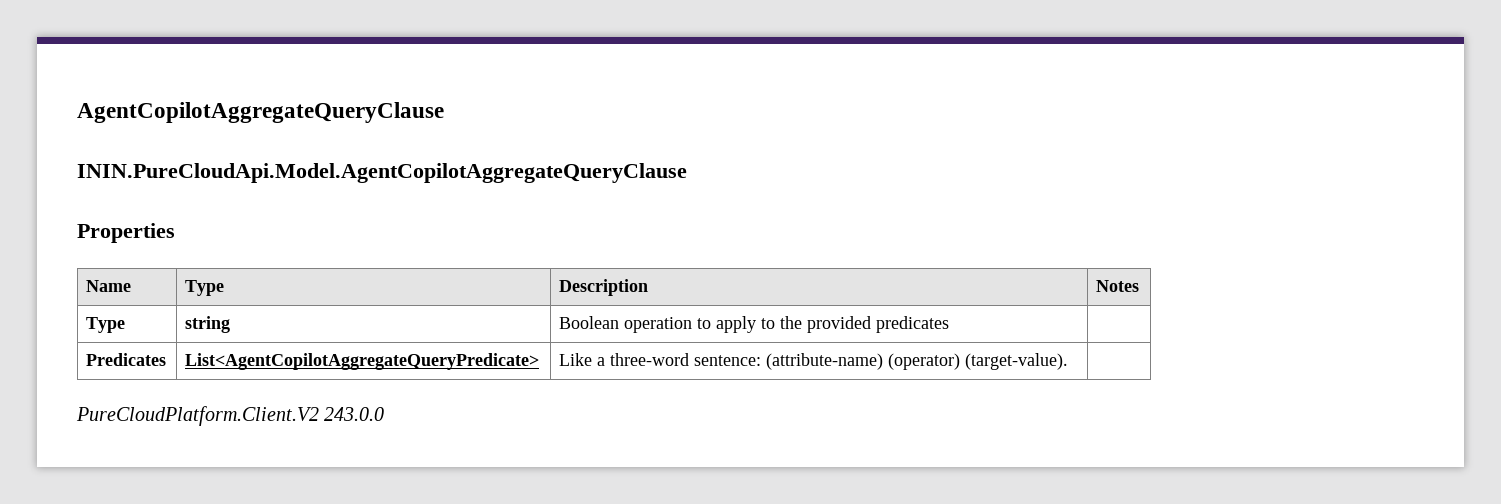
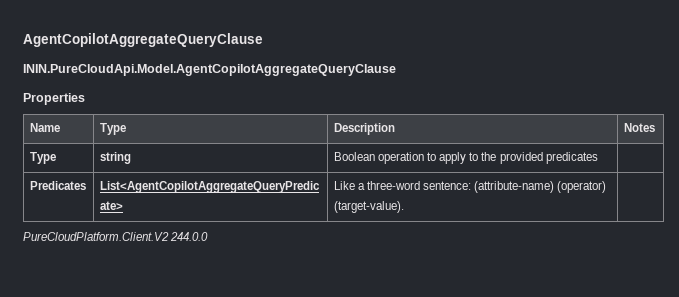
[324,407,385,421] 243.0.0 -> [170,232,209,241] 244.0.0

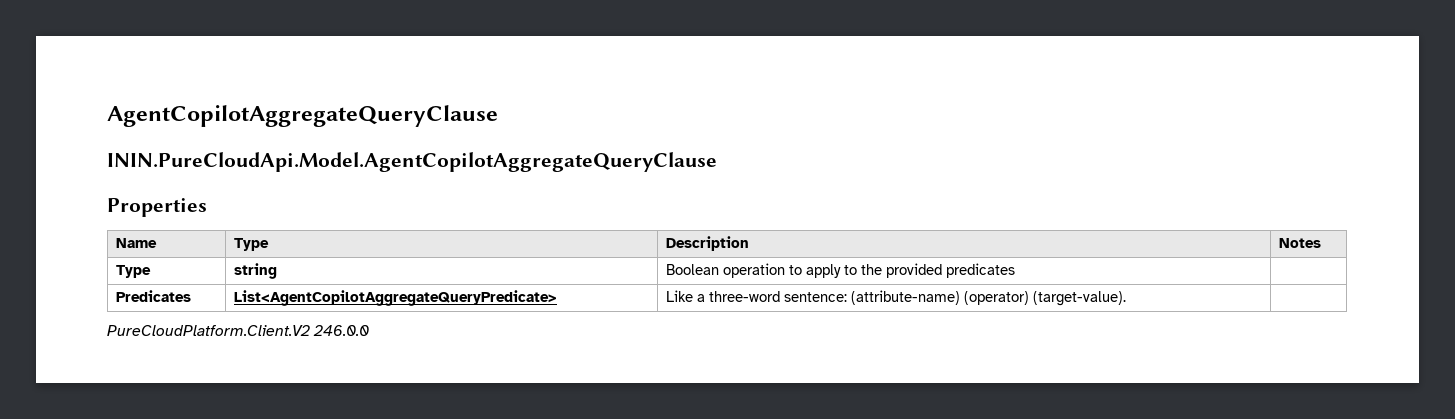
[170,232,209,241] 244.0.0 -> [313,325,370,336] 246.0.0

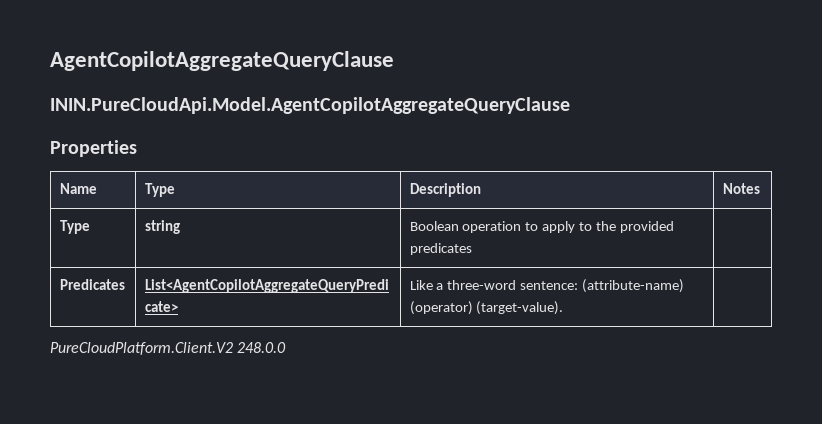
[313,325,370,336] 246.0.0 -> [237,342,287,353] 248.0.0

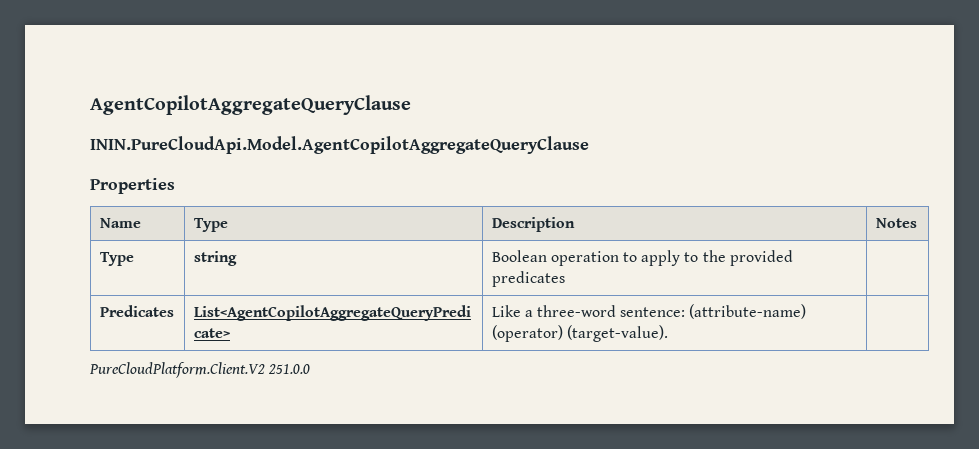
[237,342,287,353] 248.0.0 -> [268,364,311,374] 251.0.0

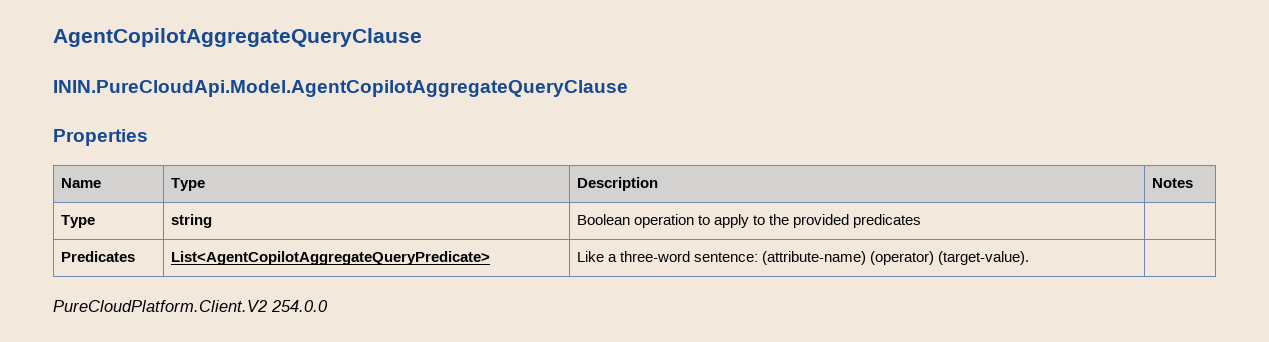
[268,364,311,374] 251.0.0 -> [271,300,328,312] 254.0.0

